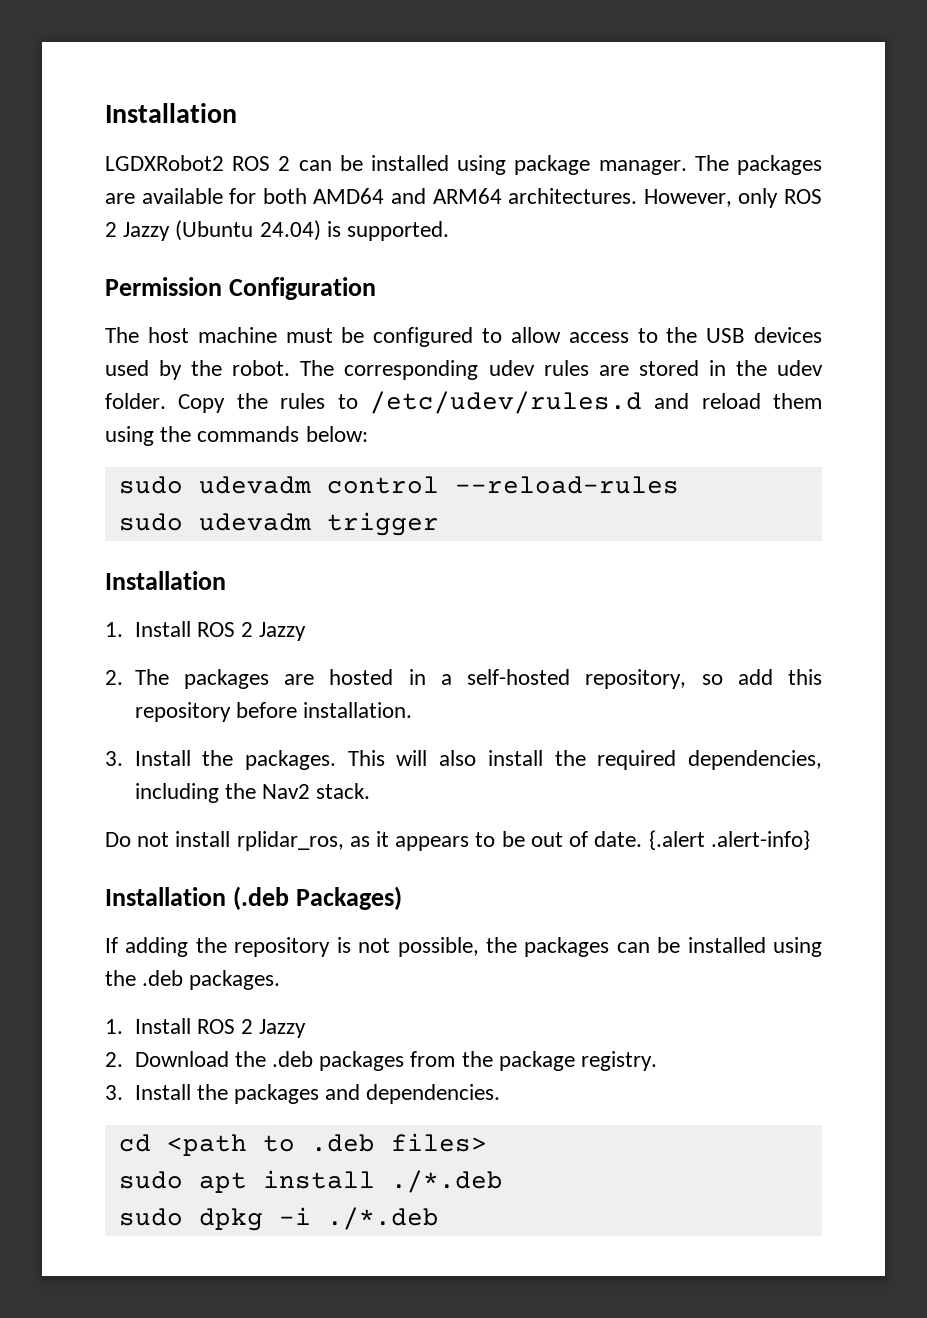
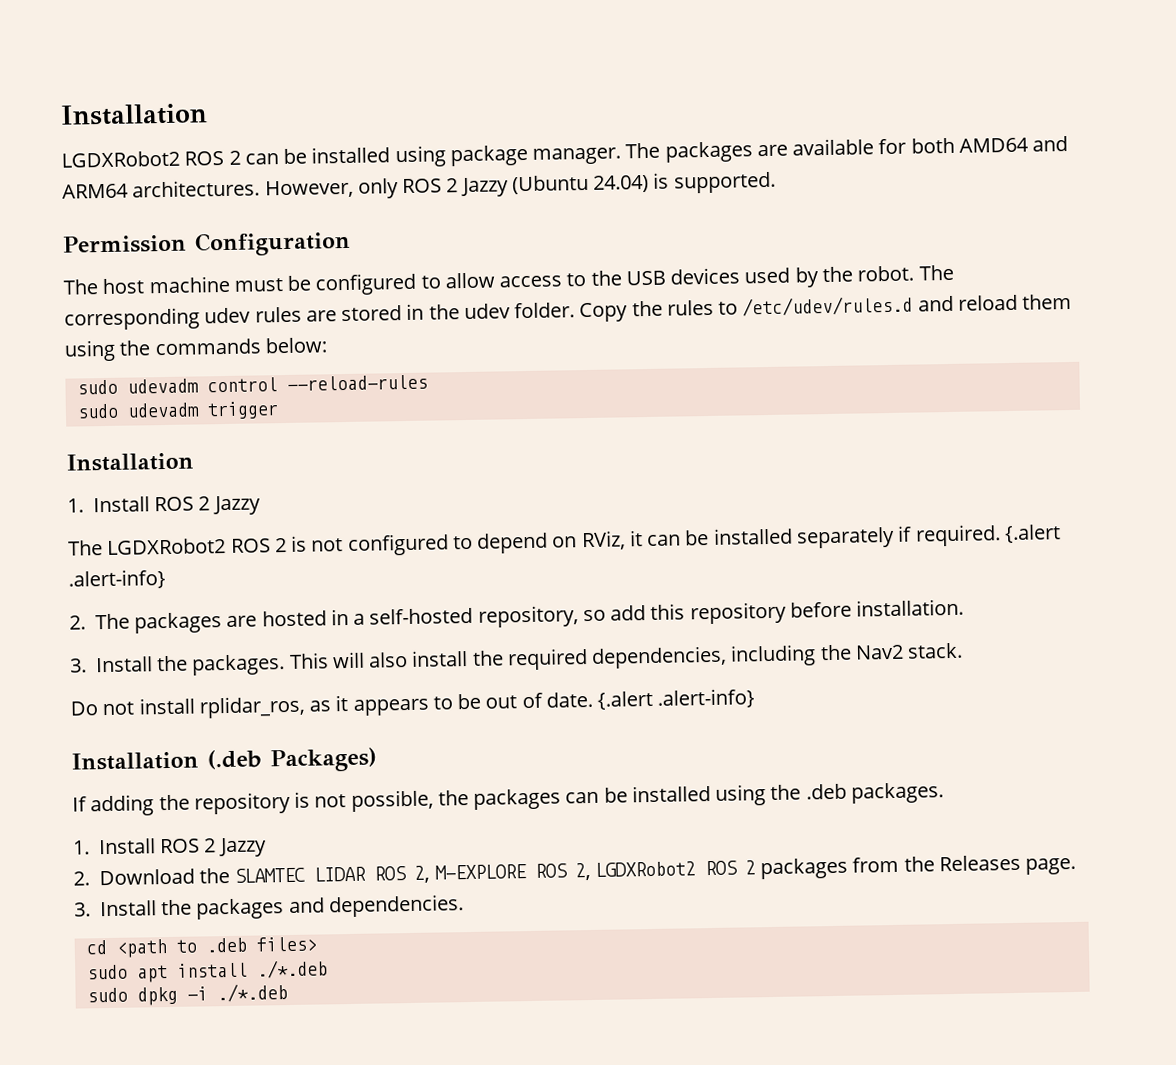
(307, 631) none -> [68,524,1061,556] [68,569,166,590] // The LGDXRobot2 ROS 2 is not configured to depend on RViz, it can be installed separately if required. {.alert .alert-info}
[271,1051,313,1067] .deb -> [234,860,756,883] SLAMTEC LIDAR ROS 2, M-EXPLORE ROS 2, LGDXRobot2 ROS 2
[498,1051,657,1071] package registry. -> [938,854,1077,875] Releases page.

